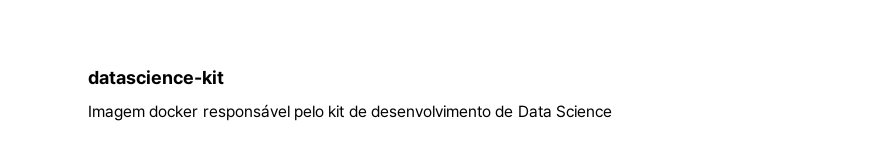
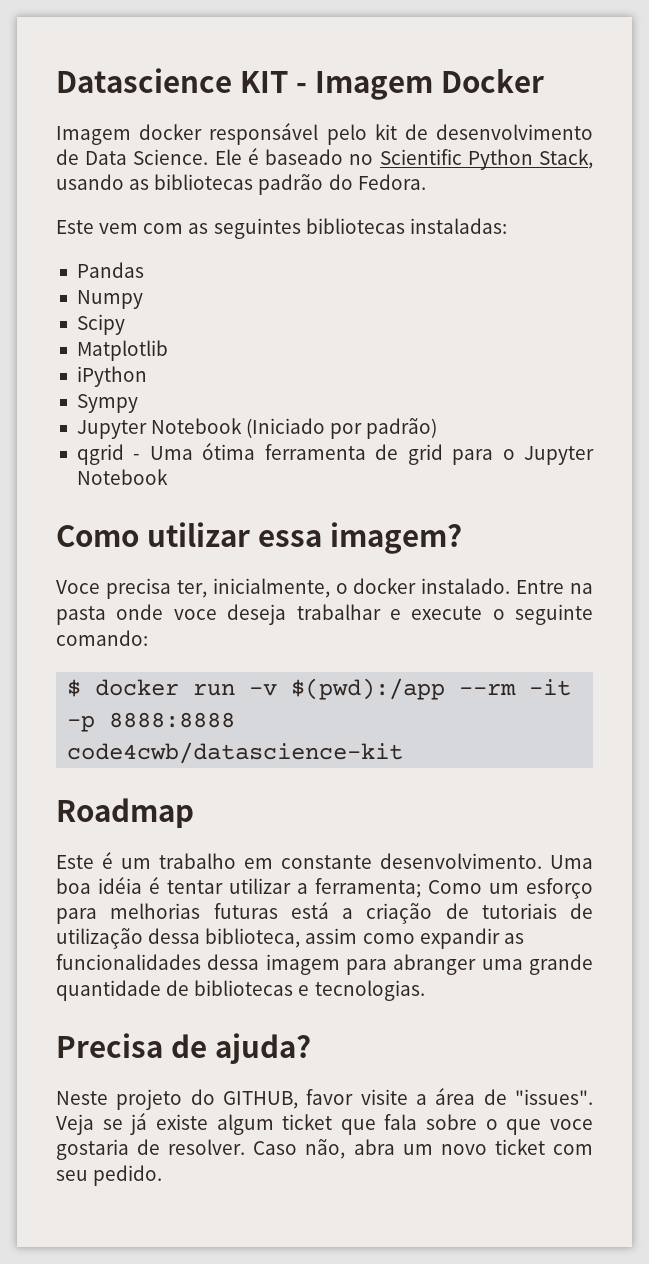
[88,70,224,85] datascience-kit -> [56,68,544,100] Datascience KIT - Imagem Docker
[555,105,612,118] Science -> [133,148,593,170] [56,174,426,195] [56,218,507,239] [76,262,144,278] [76,290,143,309] [76,314,125,335] [76,340,168,361] [76,366,147,387] [76,394,138,413] [76,418,438,439] [76,443,595,465] [76,469,168,485] [56,522,462,554] [56,578,593,599] [56,604,593,625] [56,630,148,646] [67,678,572,700] [67,712,236,732] [67,742,404,764] [56,798,194,828] [56,852,593,869] [56,877,593,899] [56,902,593,924] [56,928,524,949] [56,954,593,975] [56,980,425,1001] [56,1033,311,1064] [56,1088,593,1110] [56,1113,593,1135] [56,1139,593,1160] [56,1165,163,1186] Science. Ele é baseado no Scientific Python Stack, usando as bibliotecas padrão do Fedora. // Este vem com as seguintes bibliotecas instaladas: // Pandas // Numpy // Scipy // Matplotlib // iPython // Sympy // Jupyter Notebook (Iniciado por padrão) // qgrid - Uma ótima ferramenta de grid para o Jupyter Notebook // Como utilizar essa imagem? // Voce precisa ter, inicialmente, o docker instalado. Entre na pasta onde voce deseja trabalhar e execute o seguinte comando: // $ docker run -v $(pwd):/app --rm -it -p 8888:8888 code4cwb/datascience-kit // Roadmap // Este é um trabalho em constante desenvolvimento. Uma boa idéia é tentar utilizar a ferramenta; Como um esforço para melhorias futuras está a criação de tutoriais de utilização dessa biblioteca, assim como expandir as funcionalidades dessa imagem para abranger uma grande quantidade de bibliotecas e tecnologias. // Precisa de ajuda? // Neste projeto do GITHUB, favor visite a área de "issues". Veja se já existe algum ticket que fala sobre o que voce gostaria de resolver. Caso não, abra um novo ticket com seu pedido.

